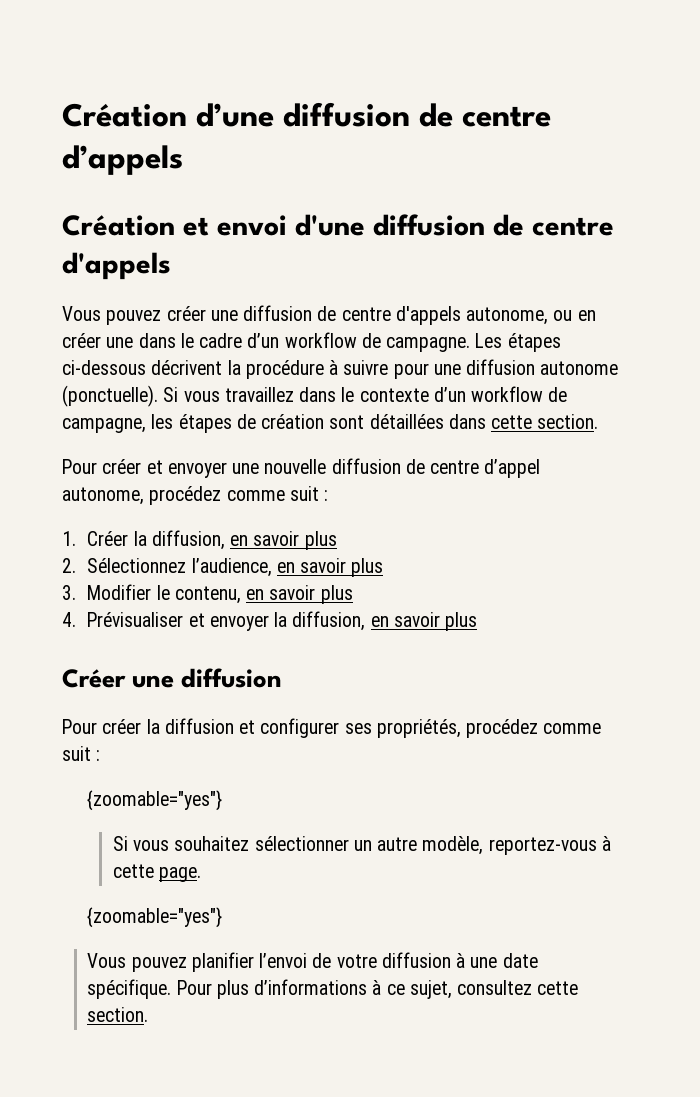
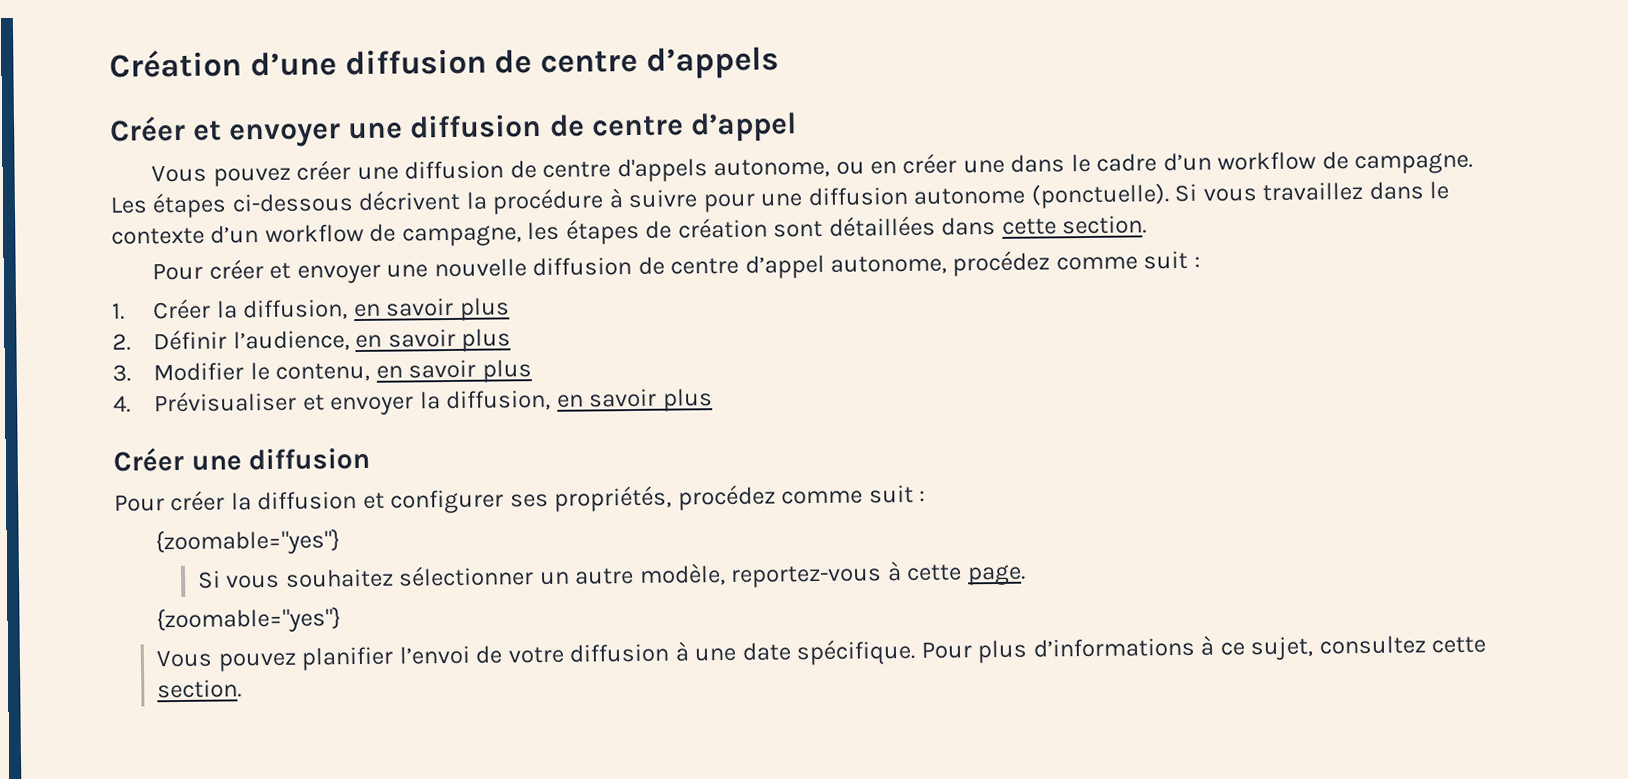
[62,214,614,236] [62,252,171,280] Création et envoi d'une diffusion de centre d'appels -> [109,112,797,148] Créer et envoyer une diffusion de centre d’appel
[87,558,187,573] Sélectionnez -> [153,329,228,351] Définir

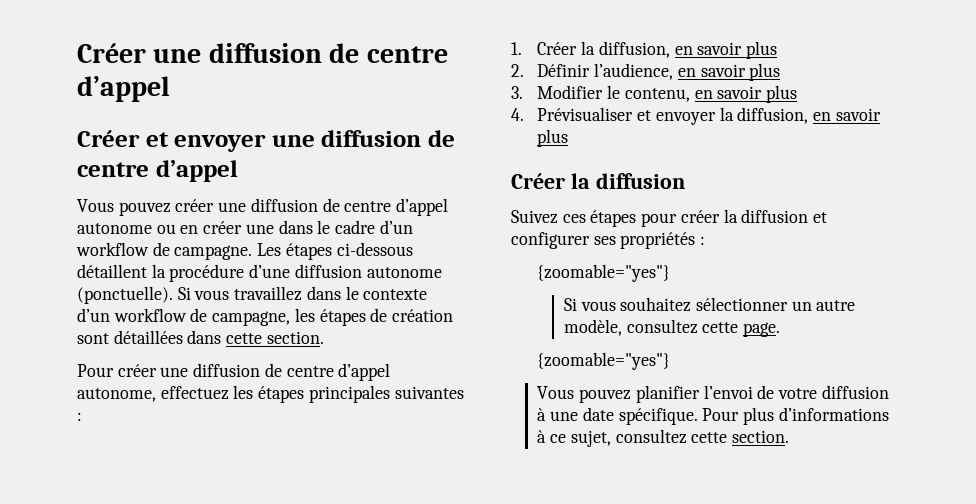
[109,46,779,79] Création d’une diffusion de centre d’appels -> [77,43,448,63] [77,76,170,102] Créer une diffusion de centre d’appel
[616,158,831,183] d'appels autonome, -> [396,198,449,216] [77,223,152,234] d’appel autonome
[358,189,462,211] décrivent -> [77,264,147,278] détaillent
[608,188,803,213] à suivre pour une -> [249,264,291,278] d’une
[269,258,527,284] et envoyer une nouvelle -> [160,367,189,377] une
[952,250,1189,277] procédez comme suit -> [160,385,464,403] effectuez les étapes principales suivantes
[190,455,242,471] une -> [570,173,590,189] la
[114,494,165,512] Pour -> [511,210,678,227] Suivez ces étapes pour
[554,484,914,512] propriétés, procédez comme suit -> [620,232,696,249] propriétés
[730,561,902,588] reportez-vous à -> [626,319,698,334] consultez

